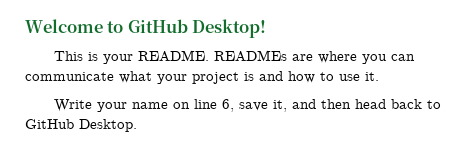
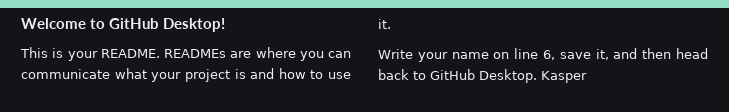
(137, 125) none -> [541,71,587,83] Kasper

